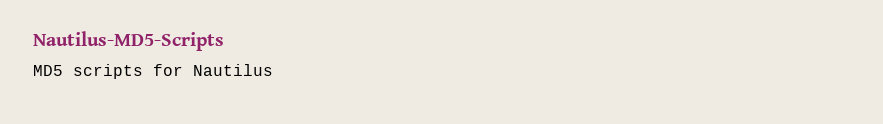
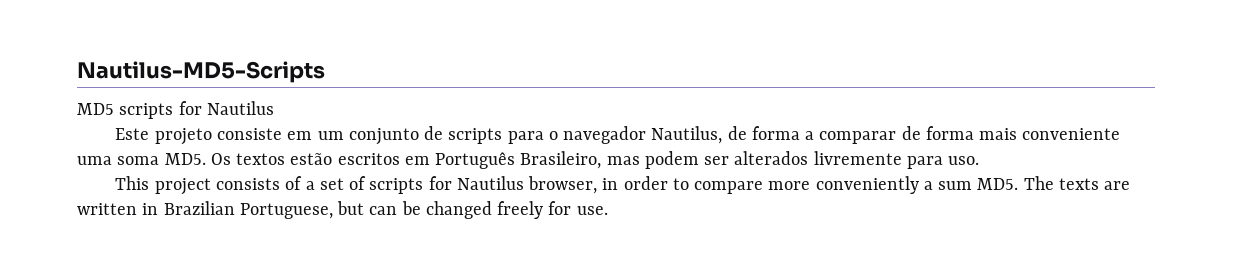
(273, 70) none -> [115,126,1121,145] [77,151,980,169] [115,176,1131,195] [77,201,608,219] // Este projeto consiste em um conjunto de scripts para o navegador Nautilus, de forma a comparar de forma mais conveniente uma soma MD5. Os textos estão escritos em Português Brasileiro, mas podem ser alterados livremente para uso. // This project consists of a set of scripts for Nautilus browser, in order to compare more conveniently a sum MD5. The texts are written in Brazilian Portuguese, but can be changed freely for use.

